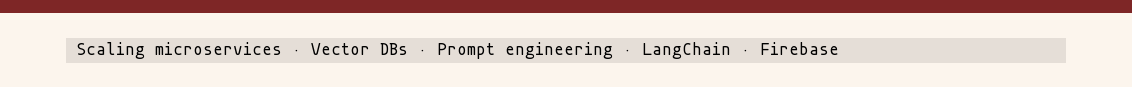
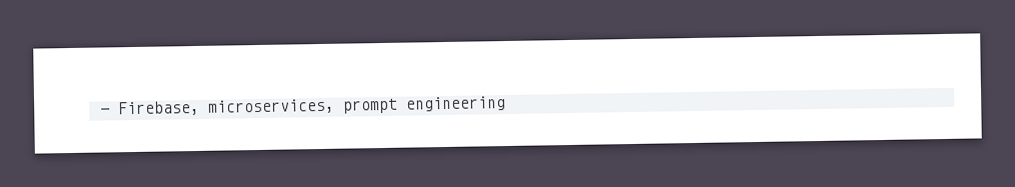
[76,42,840,59] Scaling microservices · Vector DBs · Prompt engineering · LangChain · Firebase -> [99,96,506,117] - Firebase, microservices, prompt engineering

